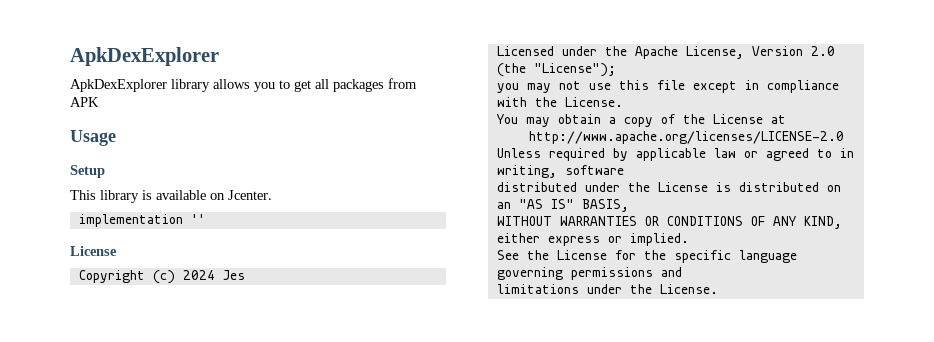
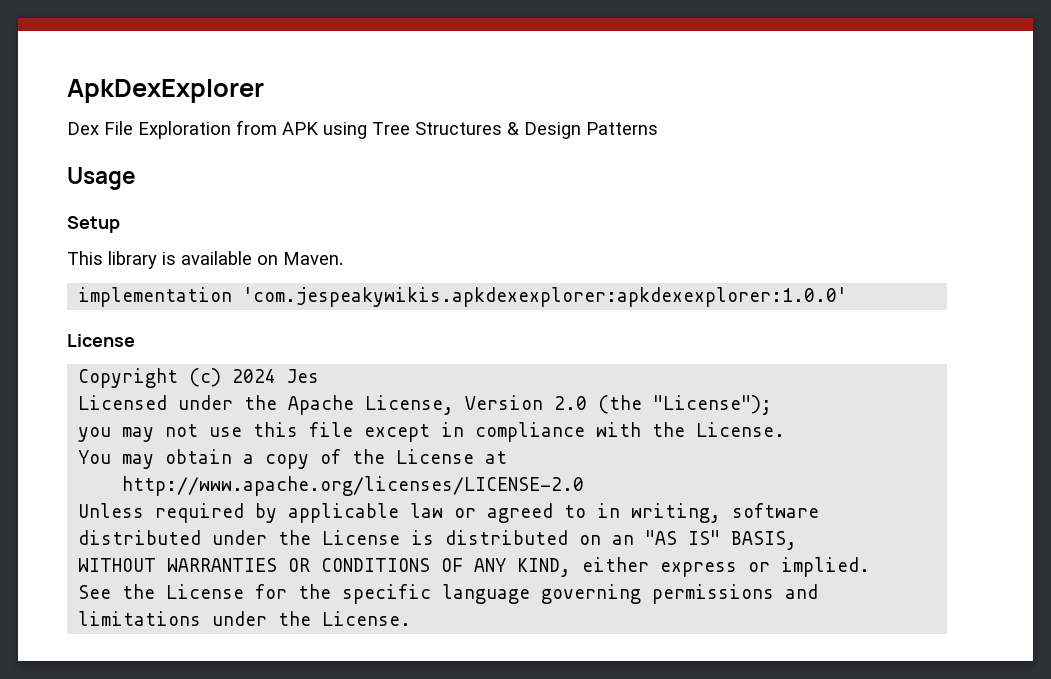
[70,78,417,92] [70,97,99,107] ApkDexExplorer library allows you to get all packages from APK -> [67,120,658,139] Dex File Exploration from APK using Tree Structures & Design Patterns
[228,190,272,200] Jcenter. -> [283,252,343,265] Maven.
[190,214,205,224] '' -> [243,287,848,307] 'com.jespeakywikis.apkdexexplorer:apkdexexplorer:1.0.0'

